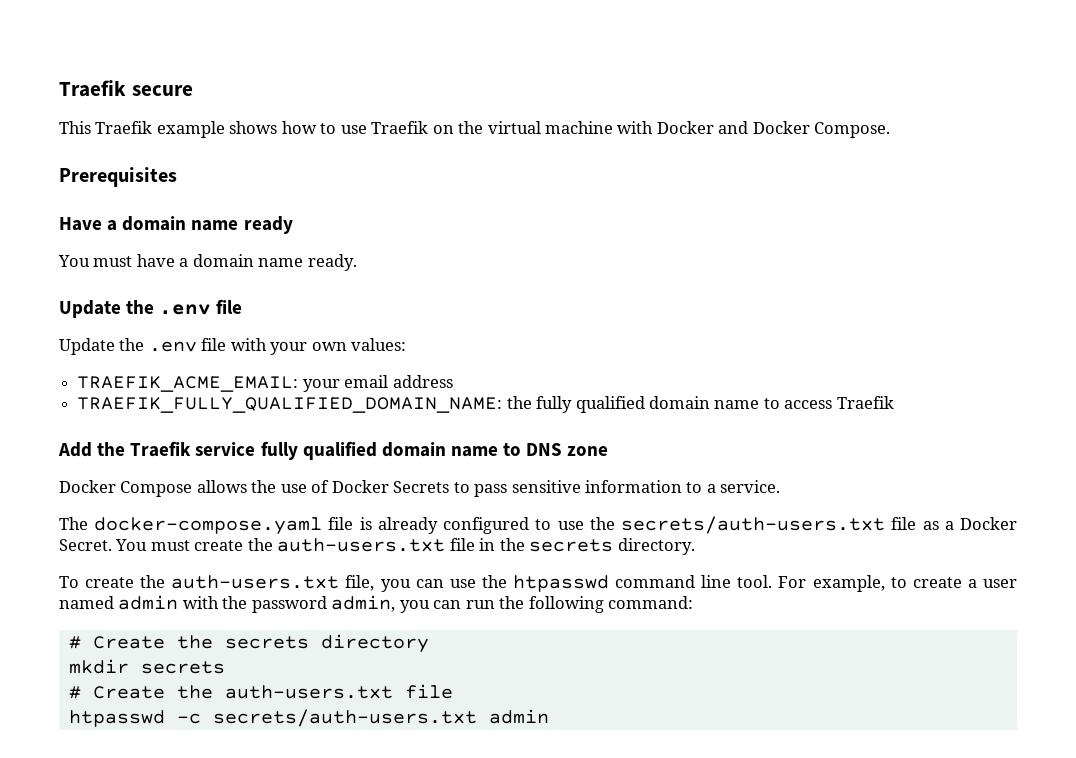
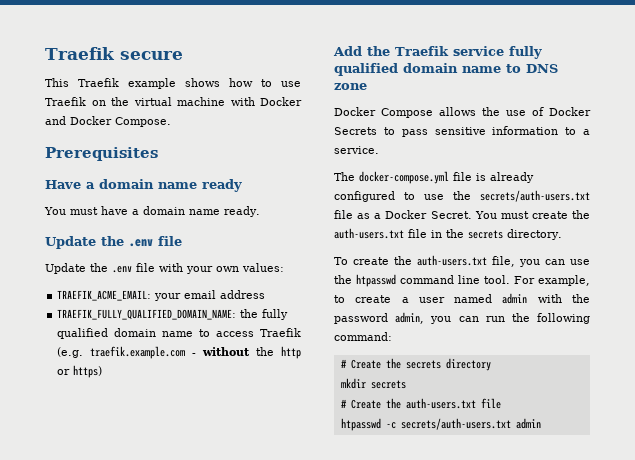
(894, 402) none -> [57,346,301,359] [57,365,103,378] (e.g. traefik.example.com - without the http or https)
[94,517,323,535] docker-compose.yaml -> [359,171,449,184] docker-compose.yml

